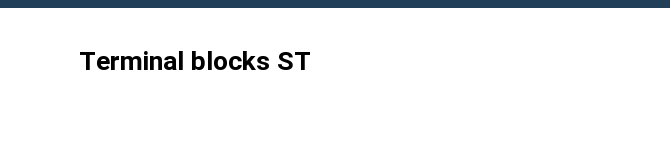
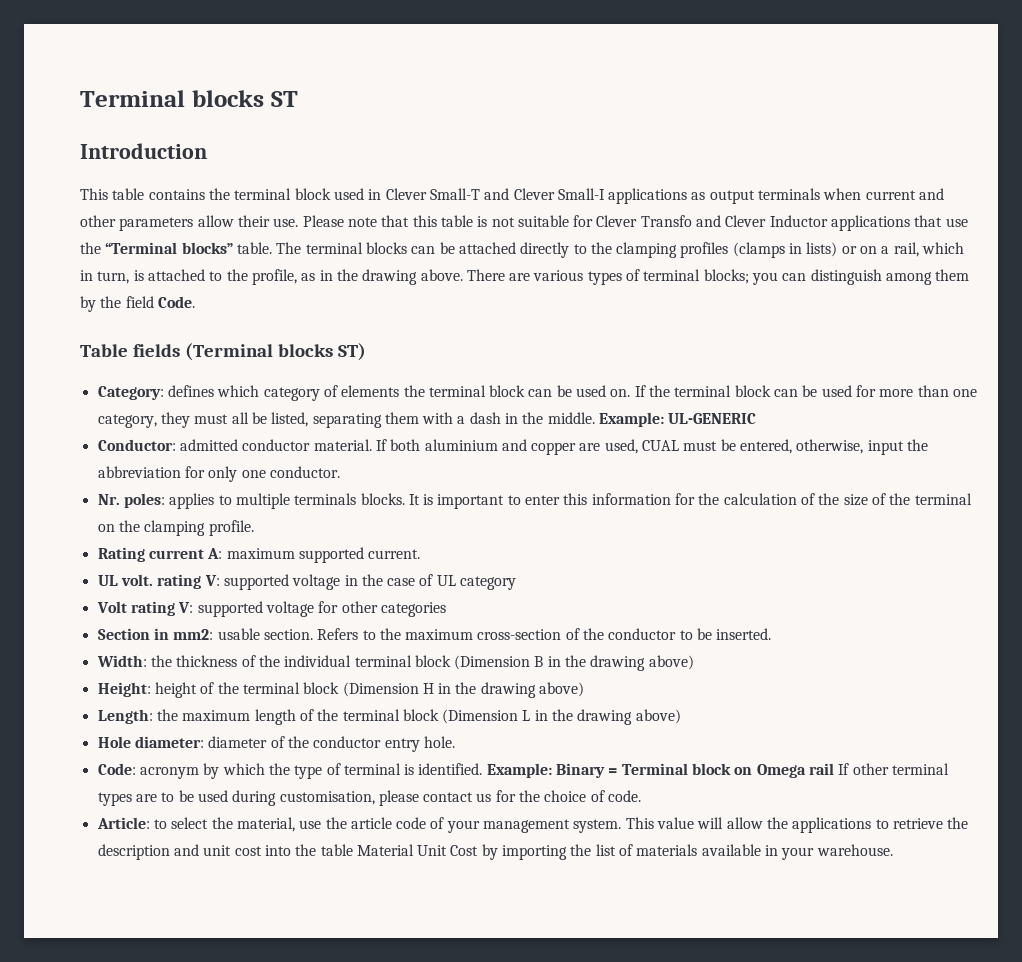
(312, 61) none -> [80,143,207,159] [80,188,945,204] [80,215,968,231] [80,242,965,258] [80,269,970,285] [80,296,195,312] [80,343,366,361] [97,385,977,401] [97,412,757,428] [97,439,929,455] [97,466,340,482] [97,493,972,509] [97,520,254,536] [97,547,421,563] [97,574,517,590] [96,601,446,617] [97,628,772,640] [96,655,694,671] [97,682,585,698] [97,709,681,725] [97,736,455,752] [97,763,950,779] [97,790,642,806] [96,817,969,833] [97,844,893,860] // Introduction // This table contains the terminal block used in Clever Small-T and Clever Small-I applications as output terminals when current and other parameters allow their use. Please note that this table is not suitable for Clever Transfo and Clever Inductor applications that use the “Terminal blocks” table. The terminal blocks can be attached directly to the clamping profiles (clamps in lists) or on a rail, which in turn, is attached to the profile, as in the drawing above. There are various types of terminal blocks; you can distinguish among them by the field Code. // Table fields (Terminal blocks ST) // Category: defines which category of elements the terminal block can be used on. If the terminal block can be used for more than one category, they must all be listed, separating them with a dash in the middle. Example: UL-GENERIC // Conductor: admitted conductor material. If both aluminium and copper are used, CUAL must be entered, otherwise, input the abbreviation for only one conductor. // Nr. poles: applies to multiple terminals blocks. It is important to enter this information for the calculation of the size of the terminal on the clamping profile. // Rating current A: maximum supported current. // UL volt. rating V: supported voltage in the case of UL category // Volt rating V: supported voltage for other categories // Section in mm2: usable section. Refers to the maximum cross-section of the conductor to be inserted. // Width: the thickness of the individual terminal block (Dimension B in the drawing above) // Height: height of the terminal block (Dimension H in the drawing above) // Length: the maximum length of the terminal block (Dimension L in the drawing above) // Hole diameter: diameter of the conductor entry hole. // Code: acronym by which the type of terminal is identified. Example: Binary = Terminal block on Omega rail If other terminal types are to be used during customisation, please contact us for the choice of code. // Article: to select the material, use the article code of your management system. This value will allow the applications to retrieve the description and unit cost into the table Material Unit Cost by importing the list of materials available in your warehouse.

